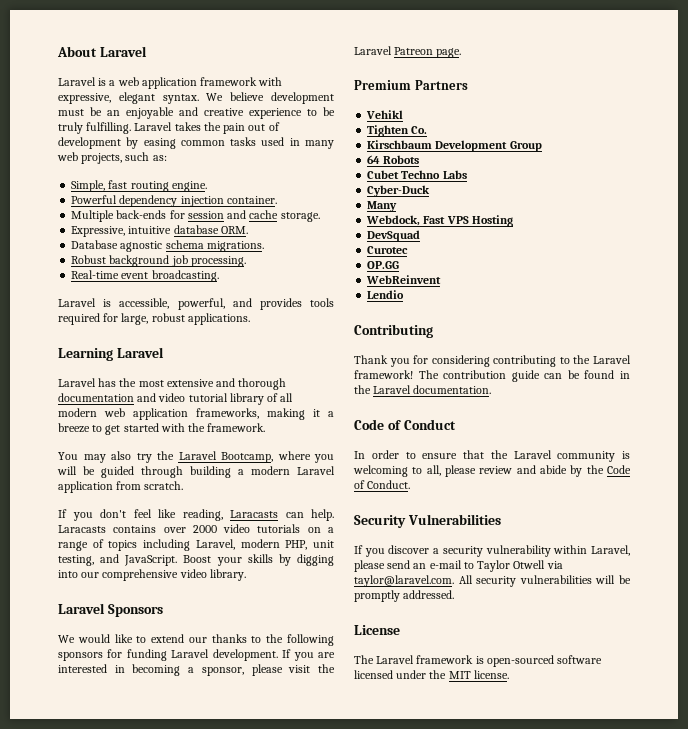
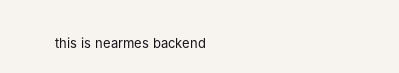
[57,46,147,57] [58,77,283,89] [58,92,335,104] [58,107,335,119] [58,122,280,134] [58,137,334,149] [57,152,167,164] [71,180,207,192] [71,195,277,207] [71,210,320,222] [71,225,248,237] [71,240,264,252] [71,255,246,267] [71,270,219,282] [58,298,334,310] [58,313,250,325] [58,347,164,361] [58,378,287,390] [58,393,294,405] [58,408,334,420] [58,423,266,435] [58,451,334,463] [57,466,335,478] [58,481,184,493] [58,509,334,521] [58,524,334,533] [58,539,334,551] [58,554,334,566] [58,569,246,581] [58,603,163,617] [58,634,334,646] [58,649,335,661] [58,664,335,676] [354,46,462,58] [354,80,468,90] [366,110,404,119] [367,125,428,137] [367,140,542,152] [367,155,420,164] [367,170,467,179] [367,185,431,197] [367,201,398,212] [366,215,513,227] [367,230,421,242] [367,246,409,254] [367,261,400,269] [366,275,442,284] [367,290,405,299] [354,324,433,338] [354,355,631,367] [354,370,630,382] [354,385,492,394] [354,419,456,430] [354,450,630,462] [353,465,631,477] [354,480,411,489] [354,514,501,528] [354,545,630,557] [354,560,563,572] [354,575,631,587] [354,590,455,602] [354,625,400,635] [354,655,603,667] [354,670,509,679] About Laravel // Laravel is a web application framework with expressive, elegant syntax. We believe development must be an enjoyable and creative experience to be truly fulfilling. Laravel takes the pain out of development by easing common tasks used in many web projects, such as: // Simple, fast routing engine. // Powerful dependency injection container. // Multiple back-ends for session and cache storage. // Expressive, intuitive database ORM. // Database agnostic schema migrations. // Robust background job processing. // Real-time event broadcasting. // Laravel is accessible, powerful, and provides tools required for large, robust applications. // Learning Laravel // Laravel has the most extensive and thorough documentation and video tutorial library of all modern web application frameworks, making it a breeze to get started with the framework. // You may also try the Laravel Bootcamp, where you will be guided through building a modern Laravel application from scratch. // If you don't feel like reading, Laracasts can help. Laracasts contains over 2000 video tutorials on a range of topics including Laravel, modern PHP, unit testing, and JavaScript. Boost your skills by digging into our comprehensive video library. // Laravel Sponsors // We would like to extend our thanks to the following sponsors for funding Laravel development. If you are interested in becoming a sponsor, please visit the Laravel Patreon page. // Premium Partners // Vehikl // Tighten Co. // Kirschbaum Development Group // 64 Robots // Cubet Techno Labs // Cyber-Duck // Many // Webdock, Fast VPS Hosting // DevSquad // Curotec // OP.GG // WebReinvent // Lendio // Contributing // Thank you for considering contributing to the Laravel framework! The contribution guide can be found in the Laravel documentation. // Code of Conduct // In order to ensure that the Laravel community is welcoming to all, please review and abide by the Code of Conduct. // Security Vulnerabilities // If you discover a security vulnerability within Laravel, please send an e-mail to Taylor Otwell via taylor@laravel.com. All security vulnerabilities will be promptly addressed. // License // The Laravel framework is open-sourced software licensed under the MIT license. -> [55,37,206,49] this is nearmes backend

